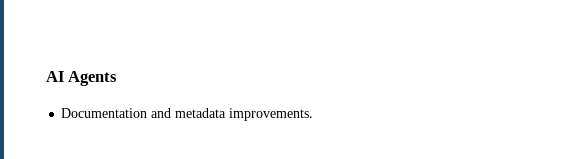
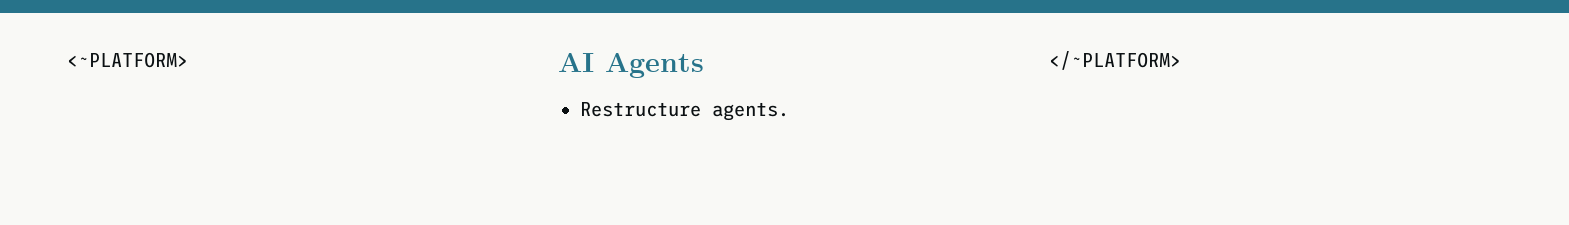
(46, 76) none -> [67,52,188,68] <~PLATFORM> //
[61,108,314,121] Documentation and metadata improvements. -> [580,102,789,121] [1049,51,1181,70] Restructure agents. // </~PLATFORM>

